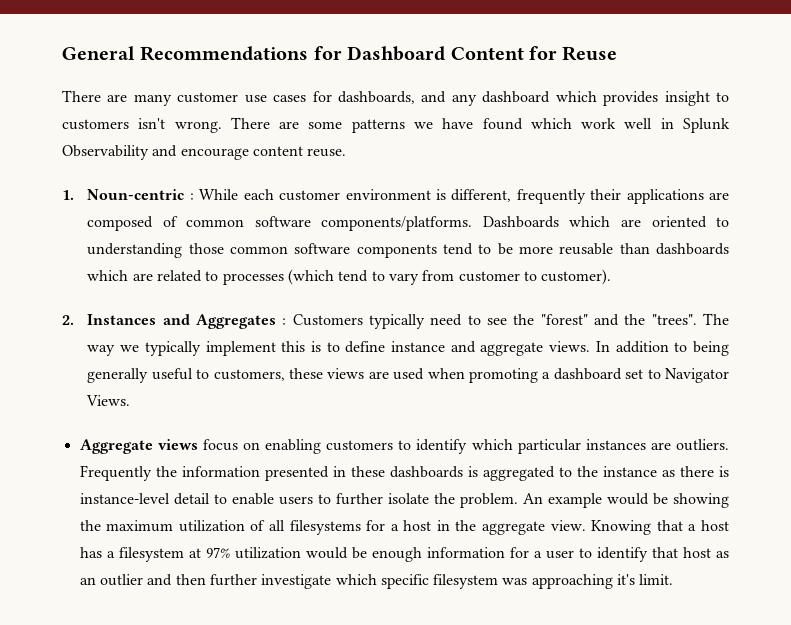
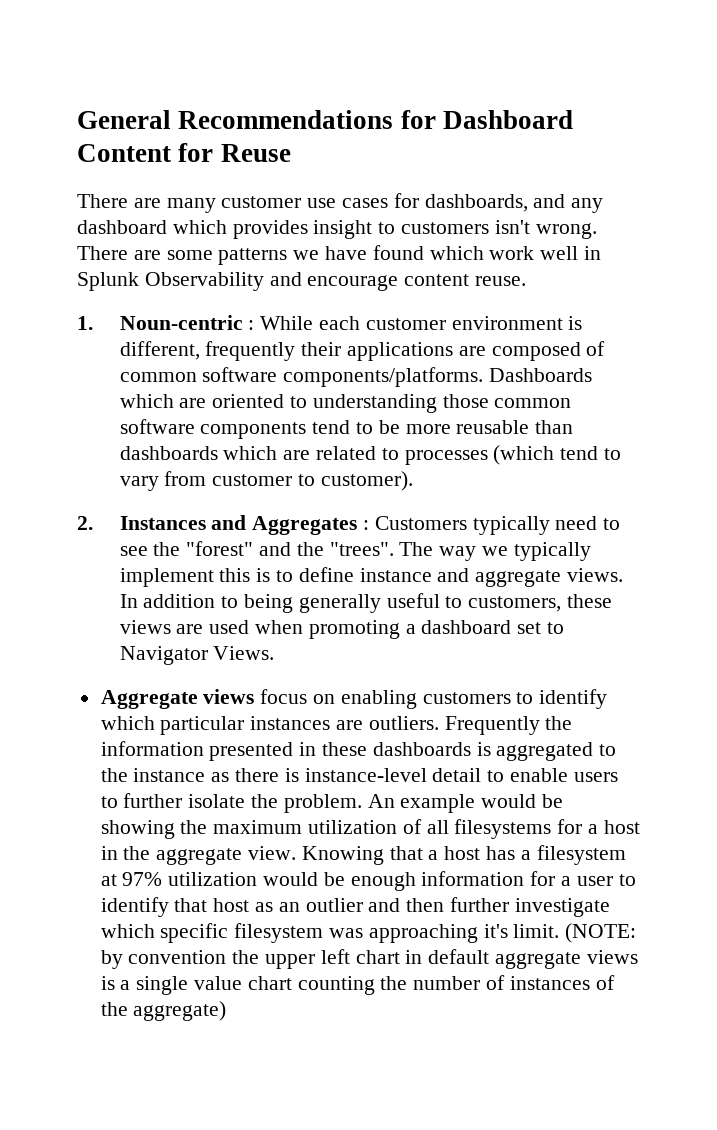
(674, 579) none -> [565,923,637,943] [100,949,638,969] [100,975,615,995] [100,1001,227,1021] (NOTE: by convention the upper left chart in default aggregate views is a single value chart counting the number of instances of the aggregate)

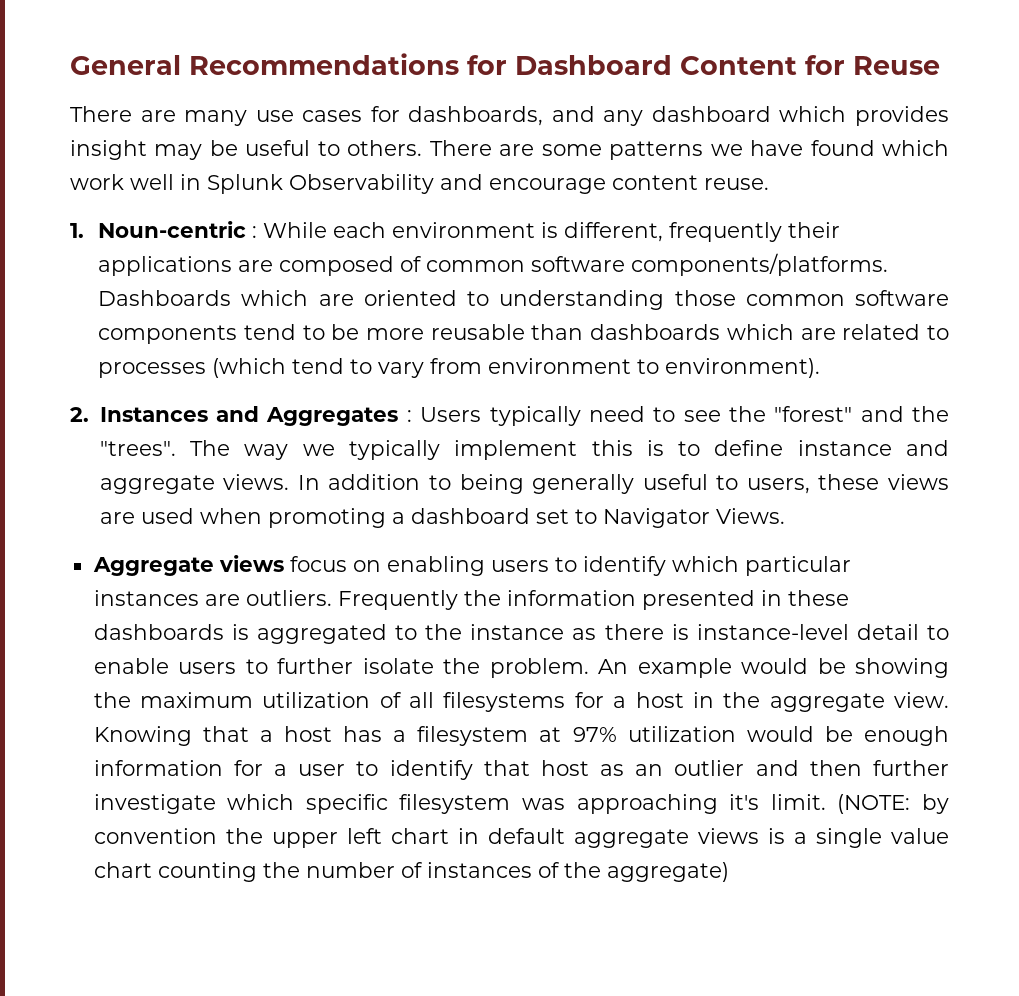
[221,196,302,208] customer -> (248, 118) none
[378,220,597,239] to customers isn't wrong. -> [154,140,423,160] may be useful to others.
[365,318,446,330] customer -> (387, 230) none
[212,471,413,491] customer to customer). -> [488,358,821,378] environment to environment).
[374,516,467,530] Customers -> [420,407,482,422] Users
[468,596,562,612] customers, -> [746,478,810,494] users,
[422,692,511,704] customers -> [490,560,549,572] users

